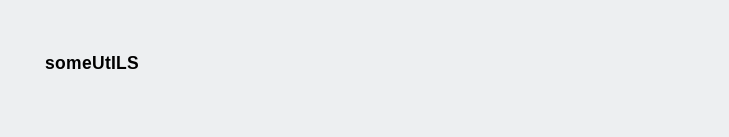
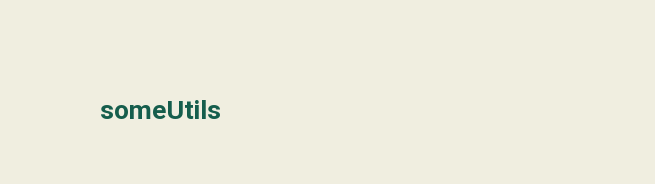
[45,56,139,69] someUtILS -> [100,100,221,119] someUtils

